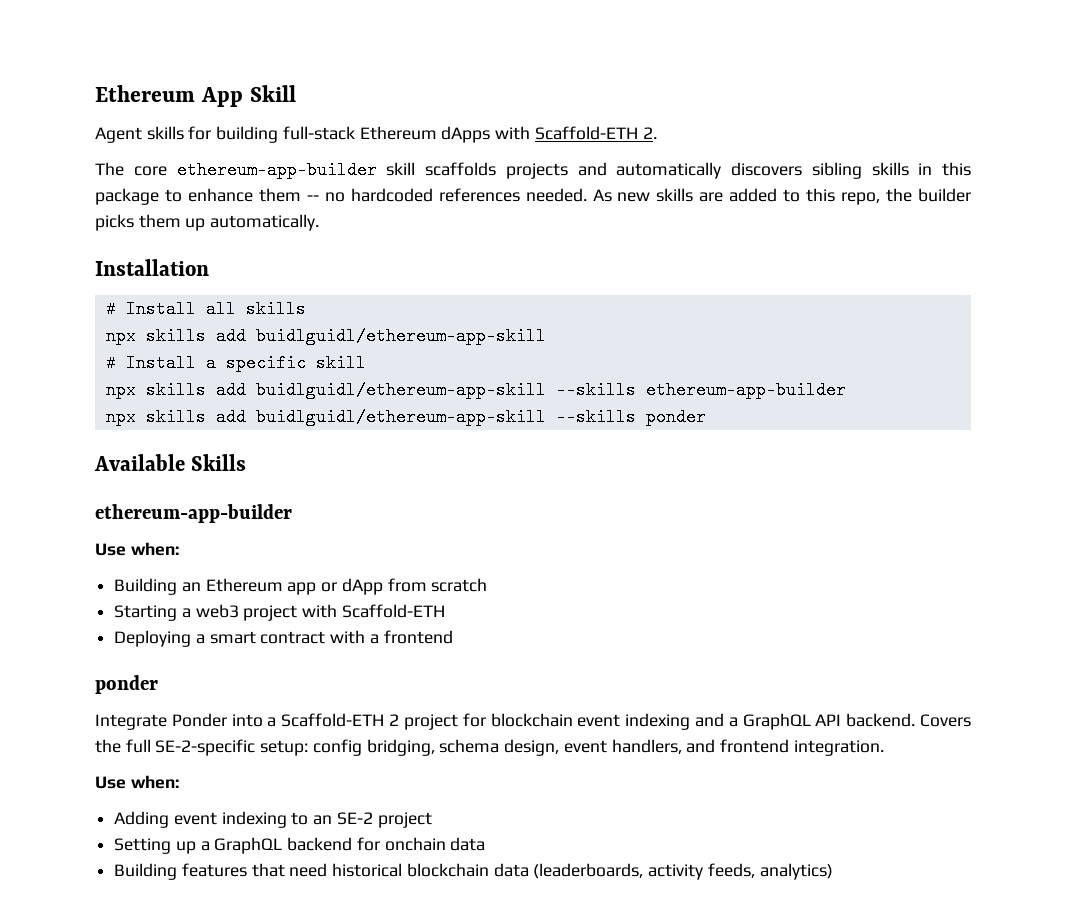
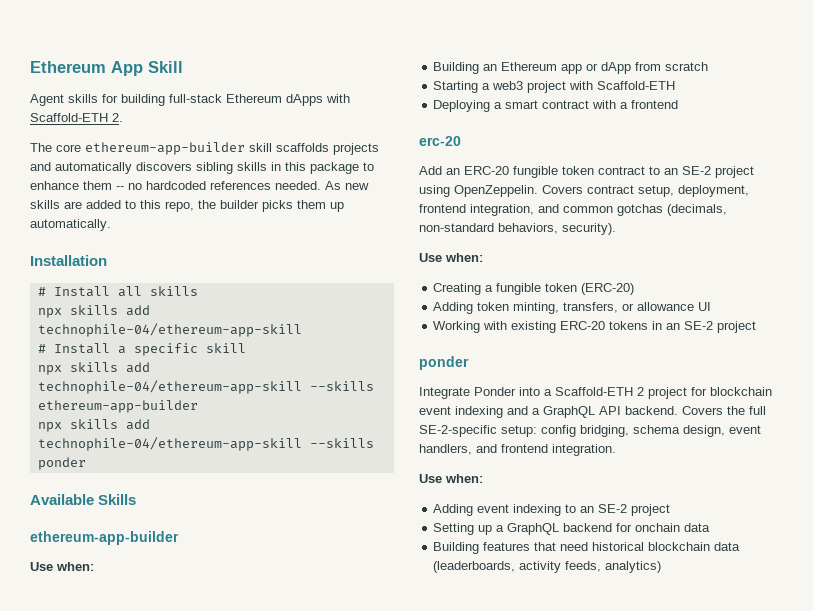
[255,327,546,345] buidlguidl/ethereum-app-skill -> [37,323,302,337] technophile-04/ethereum-app-skill
[255,381,546,399] buidlguidl/ethereum-app-skill -> [37,380,302,394] technophile-04/ethereum-app-skill
[255,408,546,426] buidlguidl/ethereum-app-skill -> [37,437,302,451] technophile-04/ethereum-app-skill
(453, 637) none -> [419,136,461,146] [419,166,754,178] [419,185,749,197] [419,204,727,216] [419,223,616,235] [419,253,483,262] [433,283,635,295] [433,302,712,314] [433,321,757,333] // erc-20 // Add an ERC-20 fungible token contract to an SE-2 project using OpenZeppelin. Covers contract setup, deployment, frontend integration, and common gotchas (decimals, non-standard behaviors, security). // Use when: // Creating a fungible token (ERC-20) // Adding token minting, transfers, or allowance UI // Working with existing ERC-20 tokens in an SE-2 project

